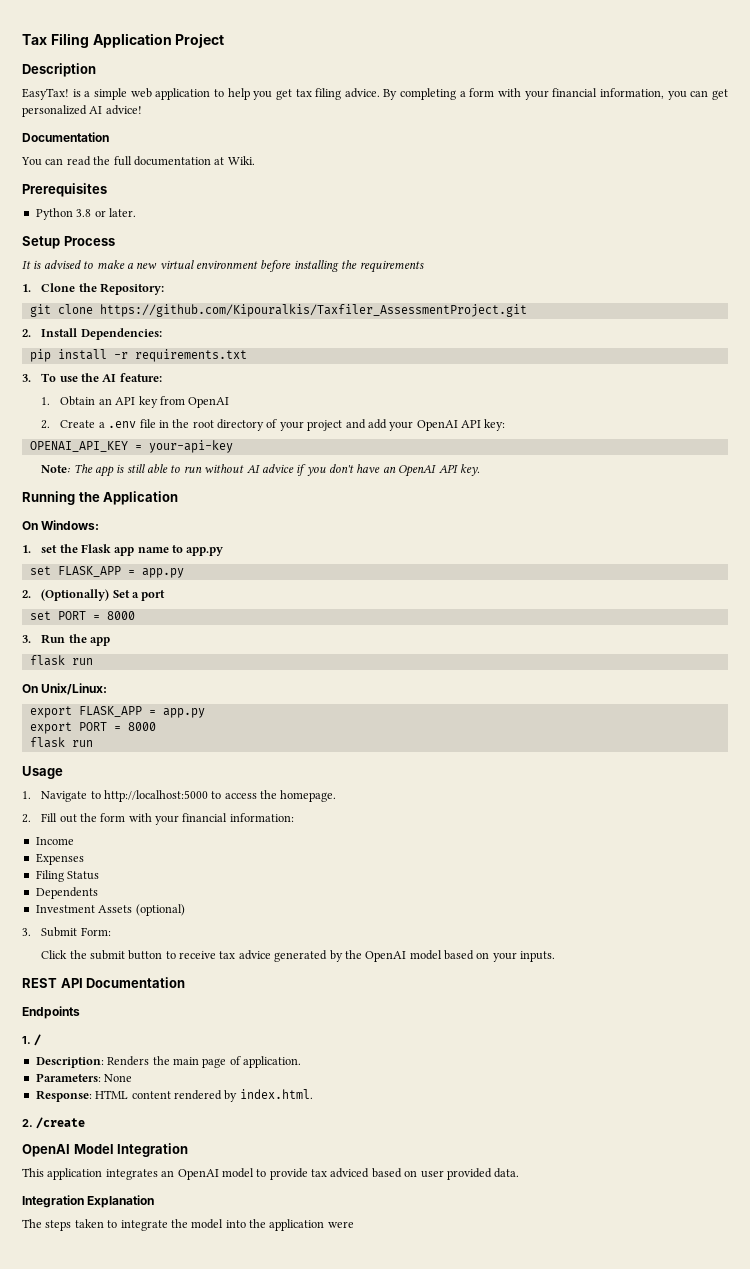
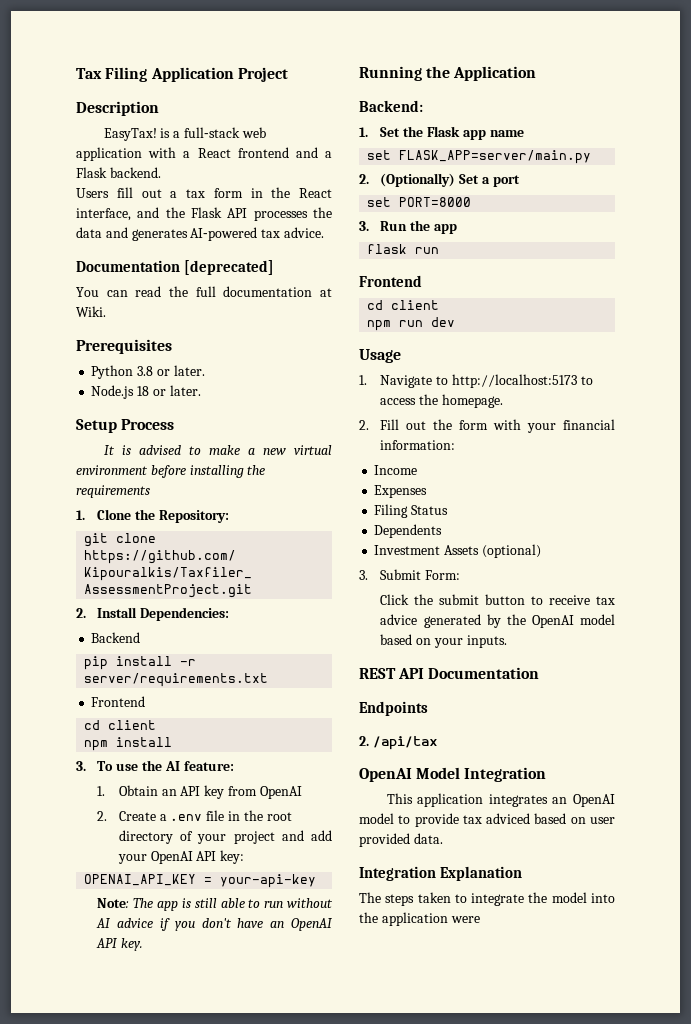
[93,88,127,100] simple -> [184,127,241,138] full‑stack
[213,88,729,100] [22,105,142,117] [22,132,109,142] to help you get tax filing advice. By completing a form with your financial information, you can get personalized AI advice! // Documentation -> [148,147,332,158] [76,167,161,178] [76,187,332,198] [76,207,332,221] [76,227,324,241] [76,260,274,275] with a React frontend and a Flask backend. // Users fill out a tax form in the React interface, and the Flask API processes the data and generates AI‑powered tax advice. // Documentation [deprecated]
(136, 212) none -> [91,385,201,399] // Node.js 18 or later.
(162, 334) none -> [91,632,141,643] // Backend
[134,349,247,362] requirements.txt -> [84,673,269,687] [91,696,146,707] [84,720,157,730] [84,737,173,751] server/requirements.txt // Frontend // cd client // npm install
[22,520,100,530] [22,545,58,553] On Windows: // 1. set -> [359,100,423,112] [359,127,401,137] Backend: // 1. Set
[172,545,224,556] [29,566,184,578] to app.py // set FLASK_APP = app.py -> [367,150,592,164] // set FLASK_APP=server/main.py
[57,611,135,620] PORT = 8000 -> [399,197,472,207] PORT=8000
[22,683,108,695] [29,706,205,718] [29,722,156,734] [29,737,93,748] On Unix/Linux: // export FLASK_APP = app.py // export PORT = 8000 // flask run -> [359,275,422,287] [367,300,440,310] [367,317,456,331] Frontend // cd client // npm run dev
[103,790,208,802] http://localhost:5000 -> [452,374,578,388] http://localhost:5173
[22,1034,41,1046] [35,1056,301,1068] [35,1073,133,1082] [35,1089,313,1102] [22,1117,85,1129] // 1. / // Description: Renders the main page of application. // Parameters: None // Response: HTML content rendered by index.html. // 2. /create -> [359,736,437,750] // 2. /api/tax

